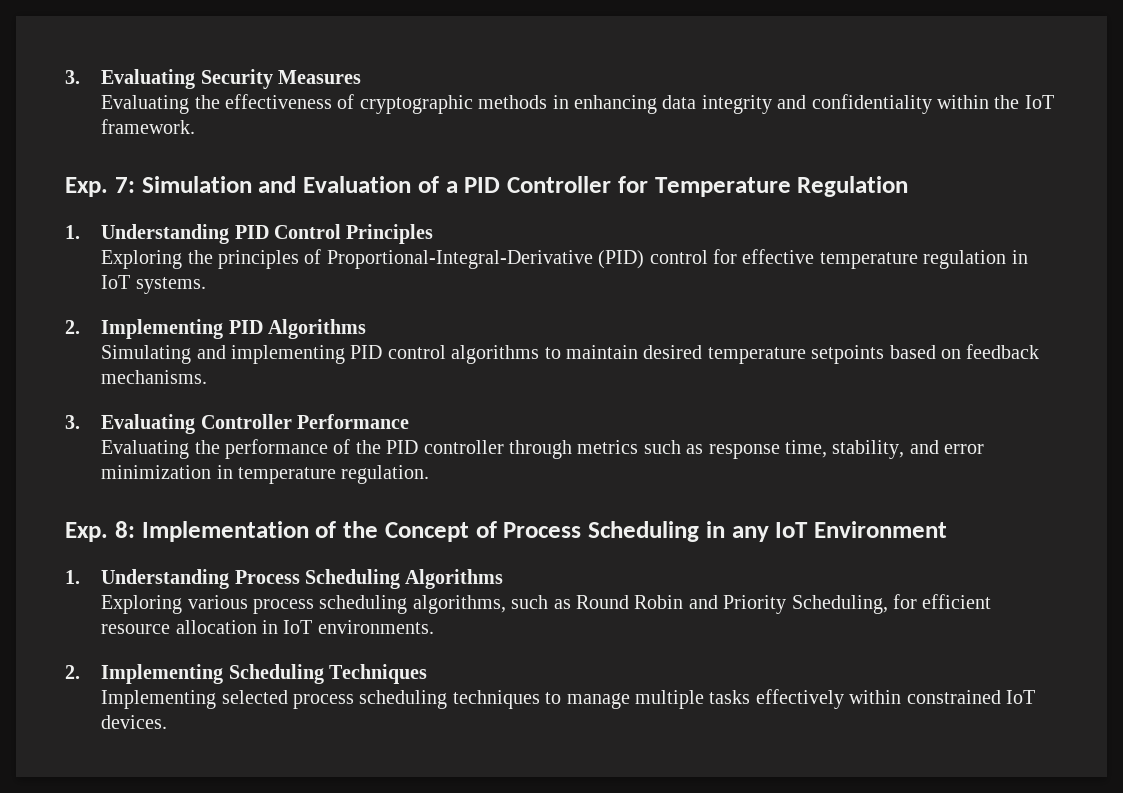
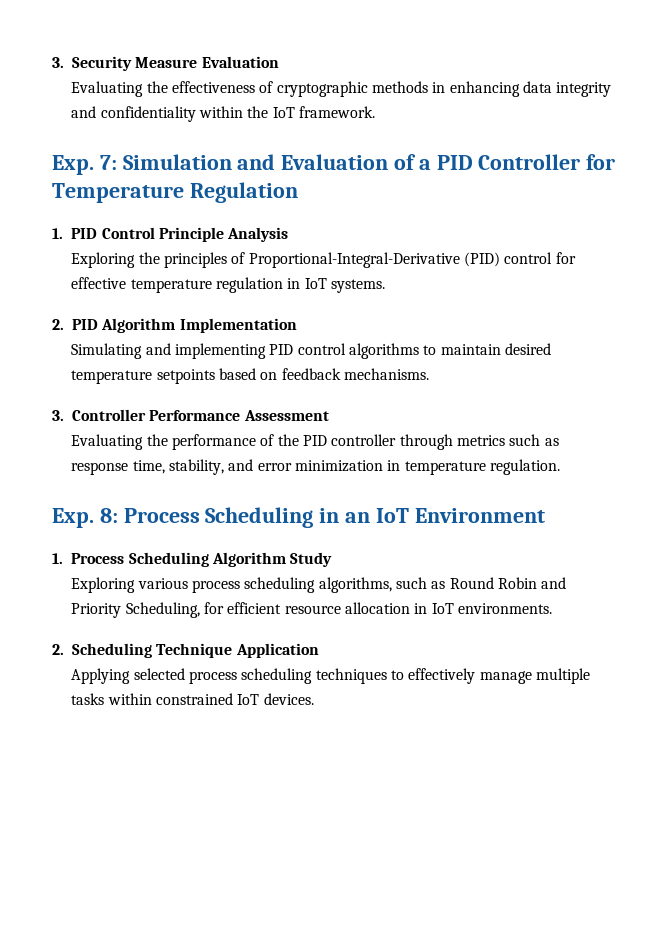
[65,69,362,89] 3. Evaluating Security Measures -> [52,56,279,71] 3. Security Measure Evaluation
[101,224,230,244] Understanding -> (63, 233) none
[346,224,434,244] Principles -> [159,227,289,242] Principle Analysis
[101,319,367,339] Implementing PID Algorithms -> [72,318,297,333] PID Algorithm Implementation
[101,414,196,434] Evaluating -> (64, 415) none
(410, 421) none -> [243,410,329,421] Assessment
[141,521,497,542] Implementation of the Concept of -> (118, 515) none
[731,526,769,542] any -> [345,512,371,523] an
[101,569,504,589] Understanding Process Scheduling Algorithms -> [71,552,333,567] Process Scheduling Algorithm Study
[101,664,428,684] [101,690,217,709] Implementing Scheduling Techniques // Implementing -> [72,643,319,658] [71,668,131,684] Scheduling Technique Application // Applying
(562, 698) none -> [408,668,476,684] effectively
[755,689,844,709] effectively -> (105, 699) none

